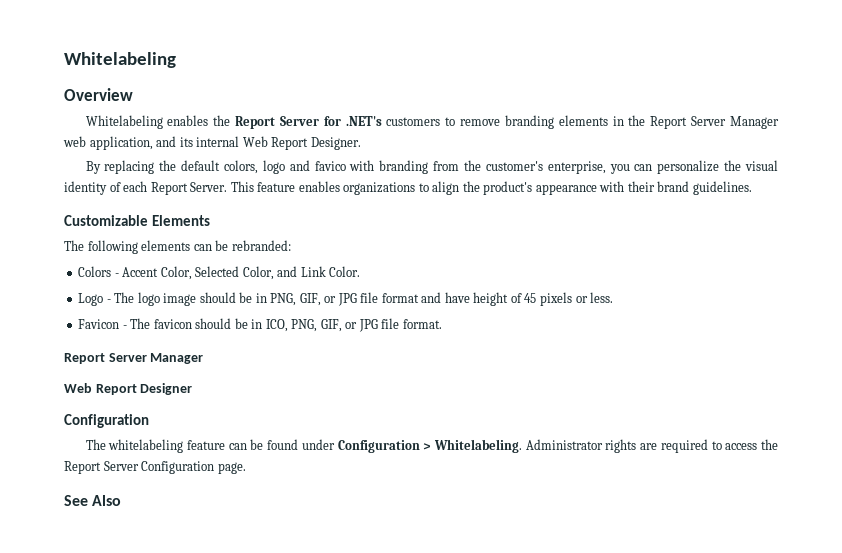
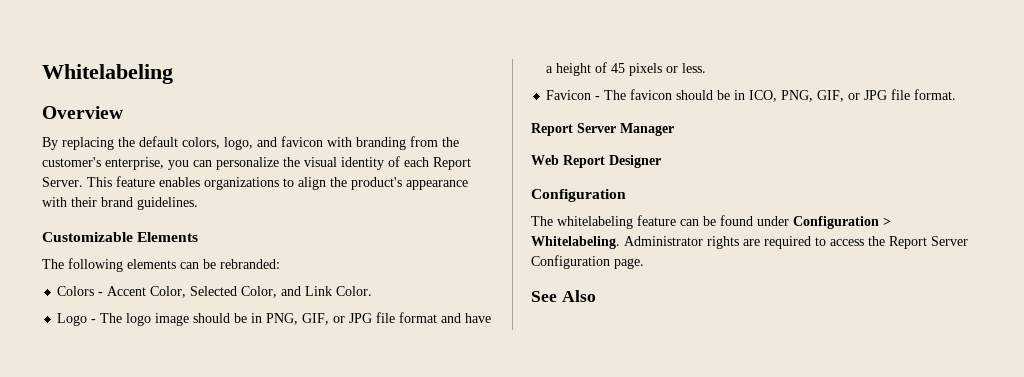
[85,115,779,129] [63,136,361,150] // Whitelabeling enables the Report Server for .NET's customers to remove branding elements in the Report Server Manager web application, and its internal Web Report Designer. -> (123, 112) none
[262,160,346,174] logo and favico -> [224,136,323,150] logo, and favicon
(470, 297) none -> [546,66,554,73] a

